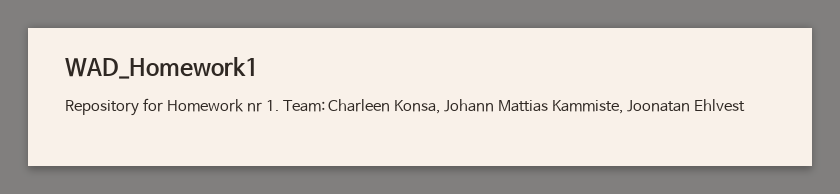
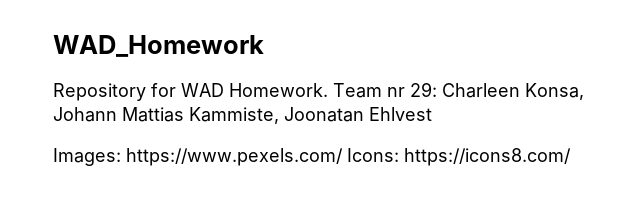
[65,57,258,79] WAD_Homework1 -> [53,35,264,57] WAD_Homework
[166,99,325,112] Homework nr 1. Team: -> [181,82,437,98] WAD Homework. Team nr 29:
(745, 105) none -> [53,148,571,166] // Images: https://www.pexels.com/ Icons: https://icons8.com/

